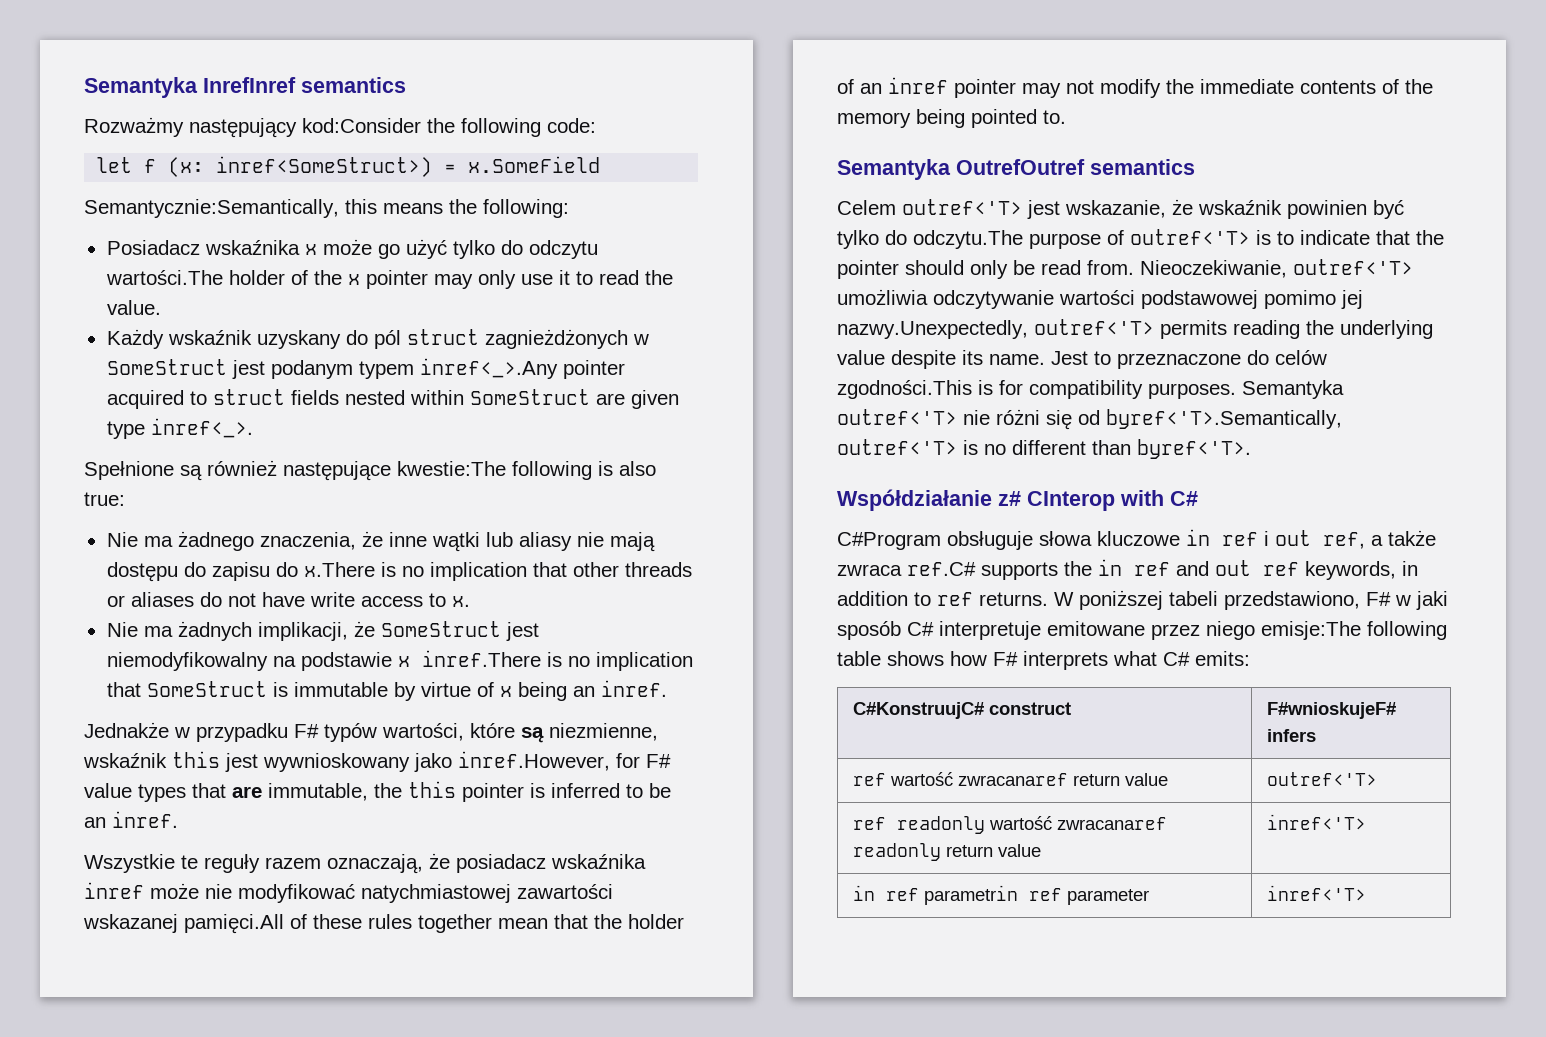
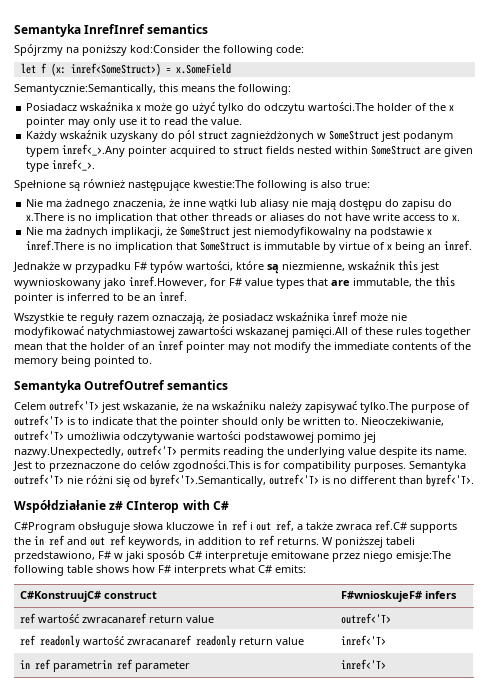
[84,117,297,138] Rozważmy następujący -> [14,44,127,56] Spójrzmy na poniższy
[1198,200,1404,219] [837,230,1023,249] wskaźnik powinien być tylko do odczytu.The -> [196,401,408,413] na wskaźniku należy zapisywać tylko.The
[1041,260,1134,275] read from. -> [303,417,358,425] written to.

